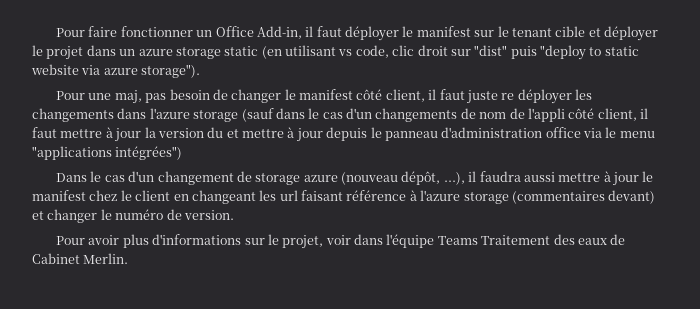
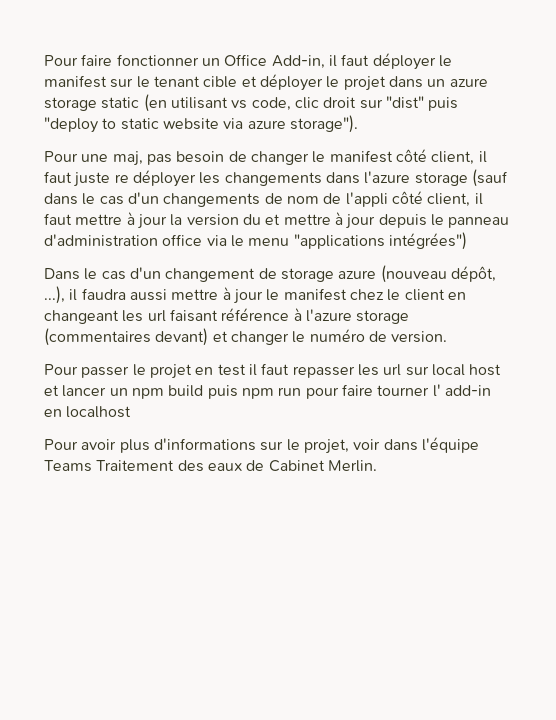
(234, 215) none -> [44,363,502,379] [44,384,491,399] [44,406,132,418] // Pour passer le projet en test il faut repasser les url sur local host et lancer un npm build puis npm run pour faire tourner l' add-in en localhost

